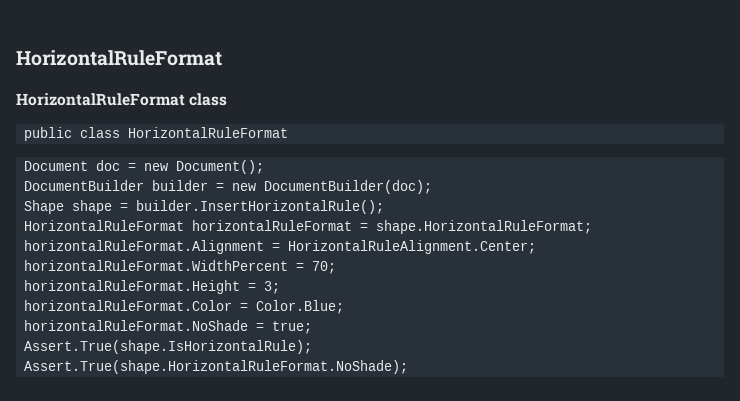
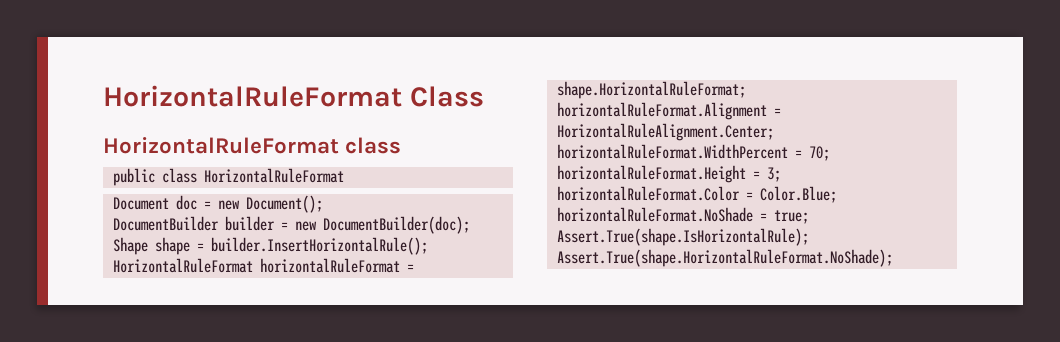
[16,50,222,66] HorizontalRuleFormat -> [103,85,484,107] HorizontalRuleFormat Class

